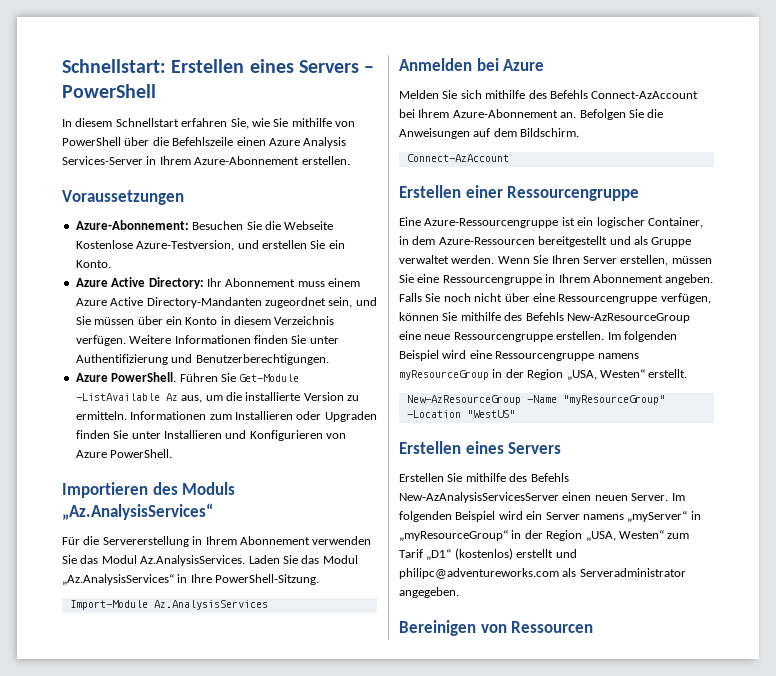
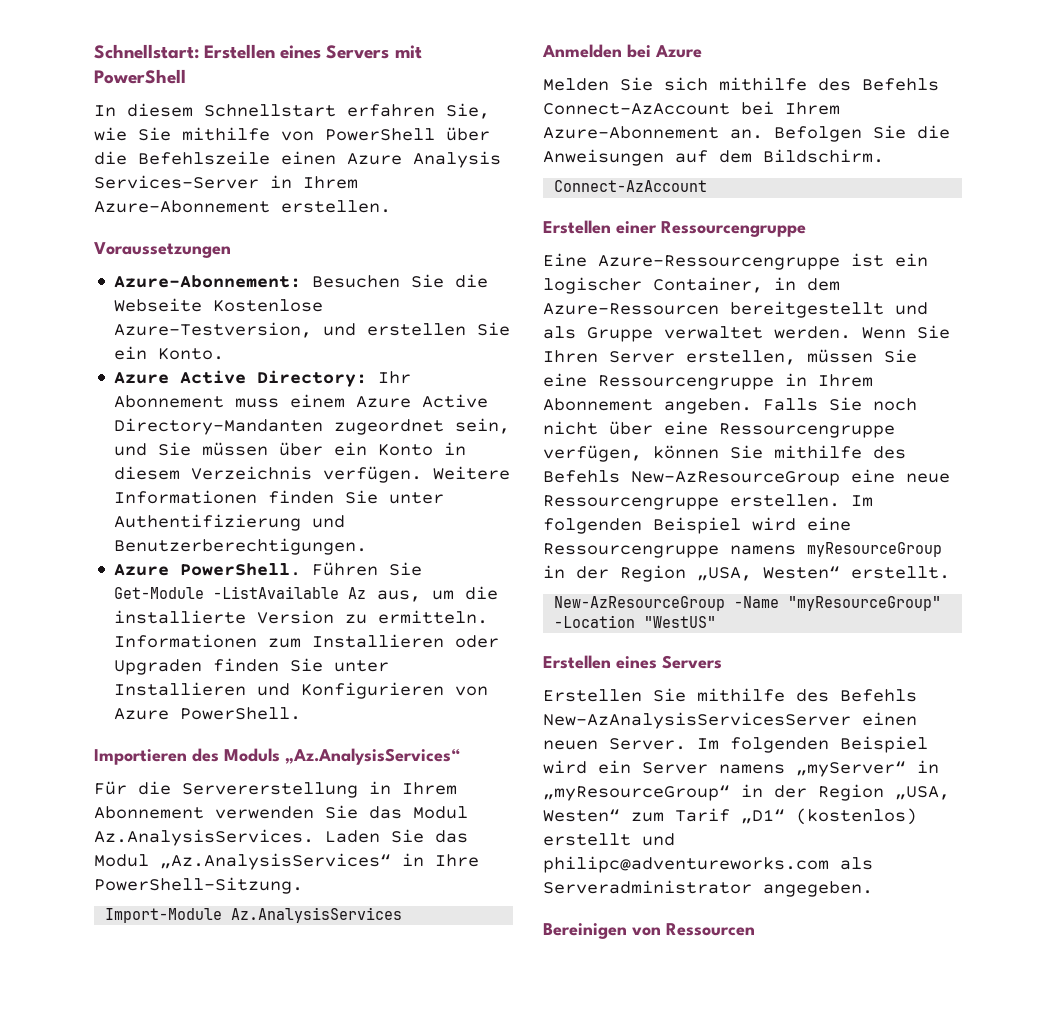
[364,66,375,73] – -> [394,45,422,59] mit

